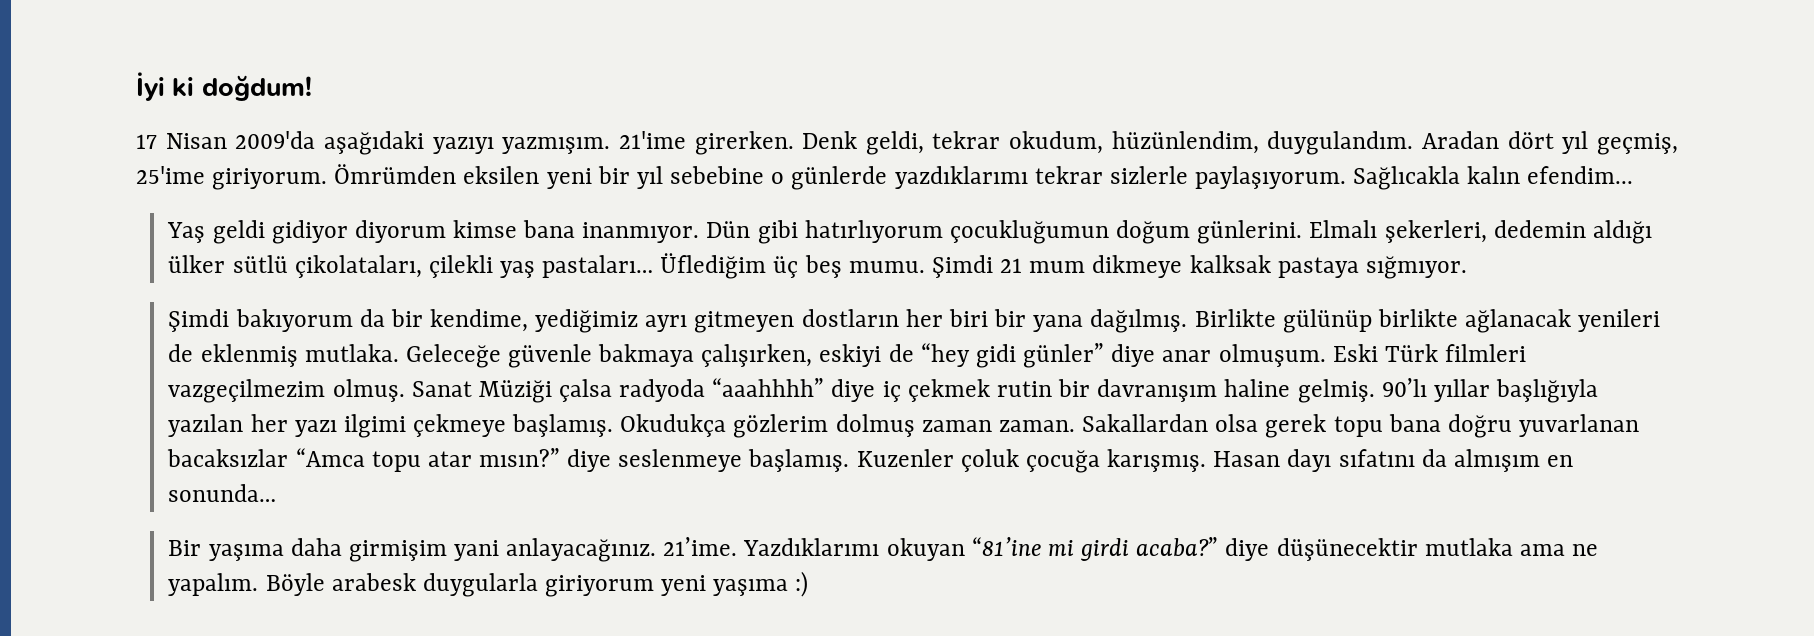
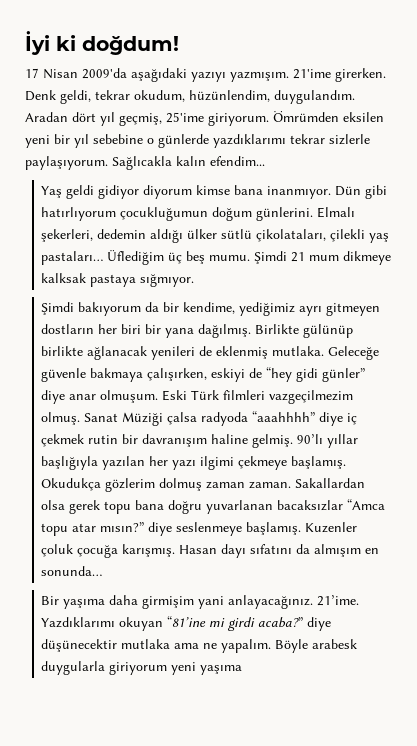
[795,571,809,597] :) -> (243, 670) none

